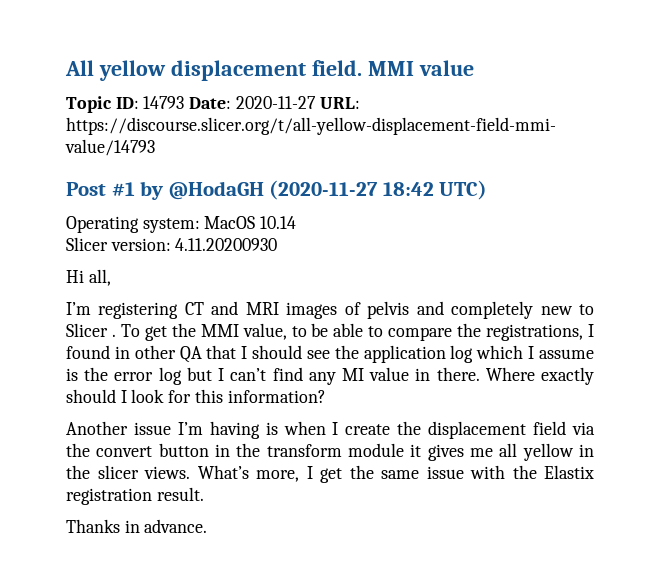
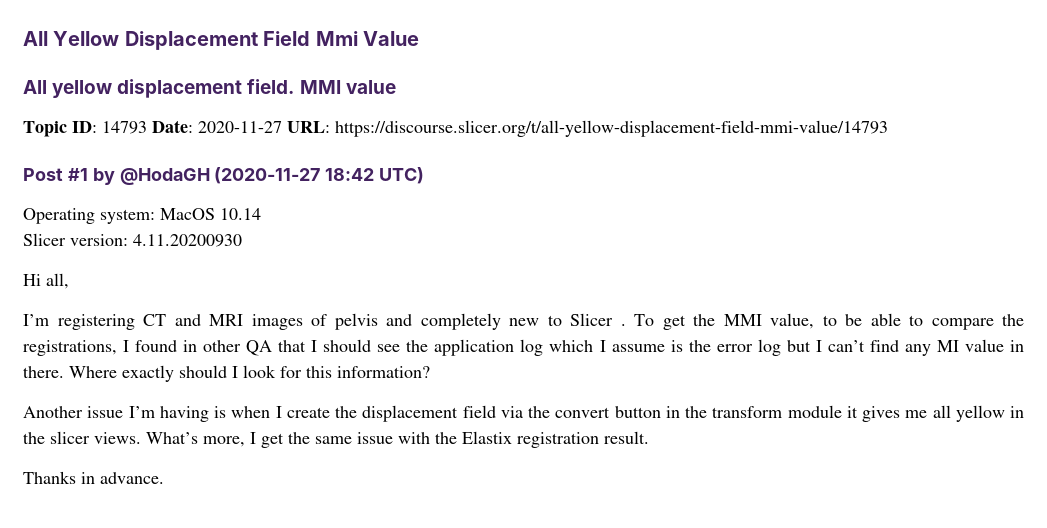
[65,60,94,76] All -> [23,31,419,50] [23,80,47,94] All Yellow Displacement Field Mmi Value // All

